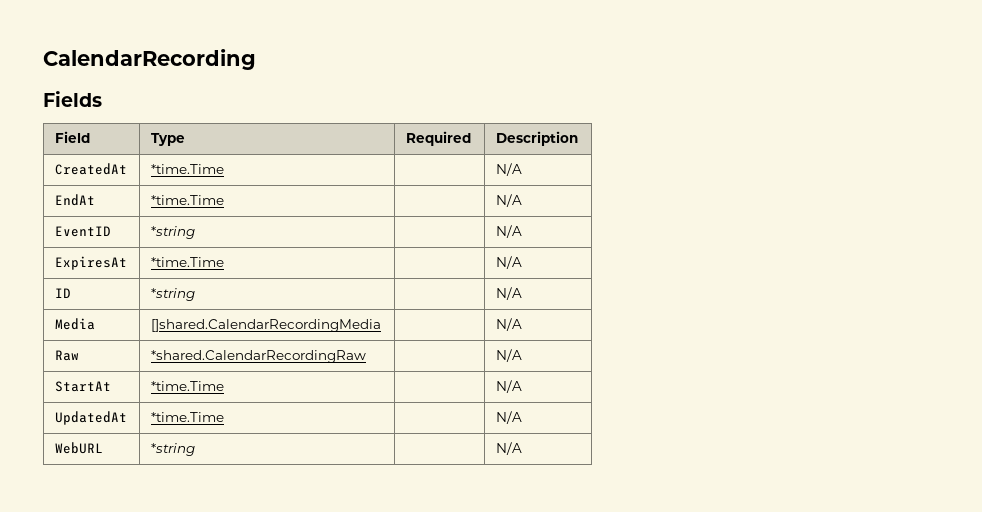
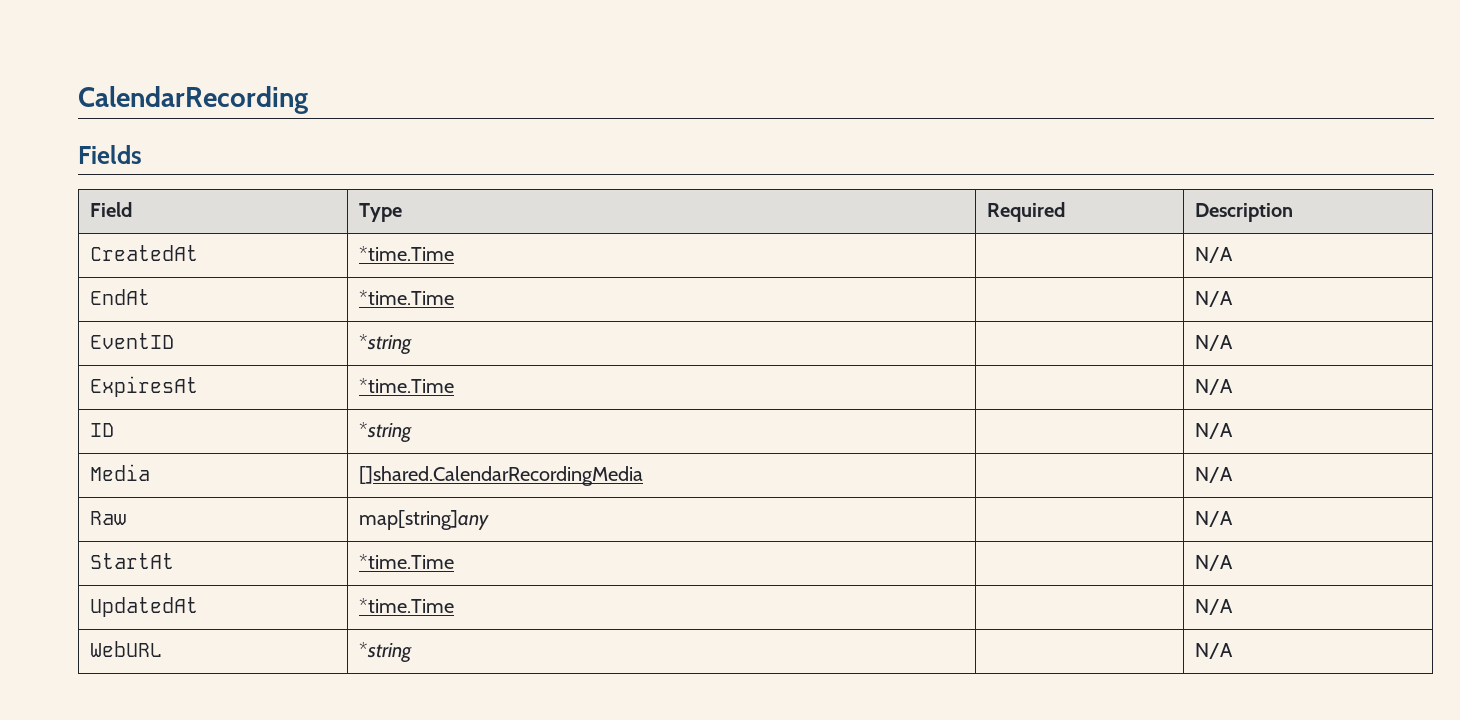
[150,350,366,363] *shared.CalendarRecordingRaw -> [358,510,489,530] map[string]any

